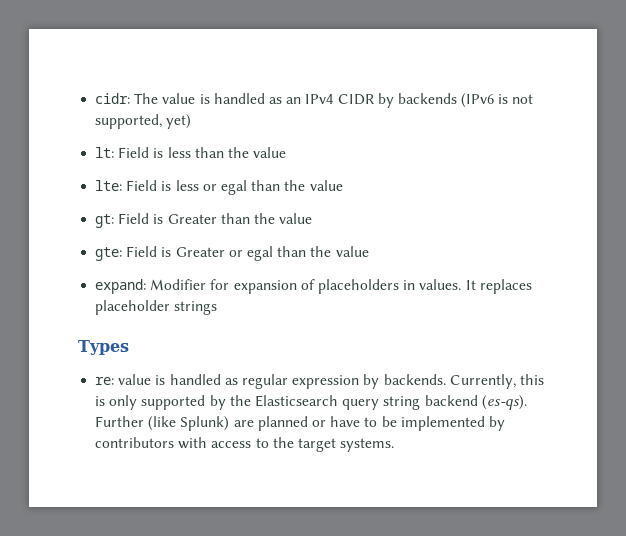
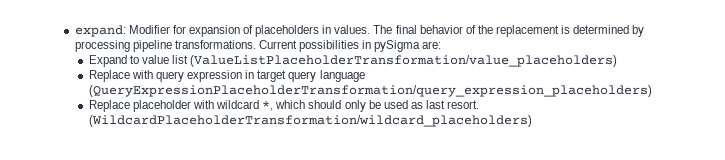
[95,93,534,108] [95,114,192,129] [95,147,287,158] [95,180,343,195] [95,213,313,228] [95,246,369,261] cidr: The value is handled as an IPv4 CIDR by backends (IPv6 is not supported, yet) // lt: Field is less than the value // lte: Field is less or egal than the value // gt: Field is Greater than the value // gte: Field is Greater or egal than the value // -> (74, 31) none
[465,279,532,294] [95,300,218,315] [78,340,129,355] [95,374,544,389] [95,395,527,410] [95,416,505,431] [95,437,395,452] It replaces placeholder strings // Types // re: value is handled as regular expression by backends. Currently, this is only supported by the Elasticsearch query string backend (es-qs). Further (like Splunk) are planned or have to be implemented by contributors with access to the target systems. -> [373,25,645,37] [74,40,442,52] [88,55,618,67] [88,70,365,82] [88,85,652,97] [88,100,480,112] [88,115,532,127] The final behavior of the replacement is determined by processing pipeline transformations. Current possibilities in pySigma are: // Expand to value list (ValueListPlaceholderTransformation/value_placeholders) // Replace with query expression in target query language (QueryExpressionPlaceholderTransformation/query_expression_placeholders) // Replace placeholder with wildcard *, which should only be used as last resort. (WildcardPlaceholderTransformation/wildcard_placeholders)

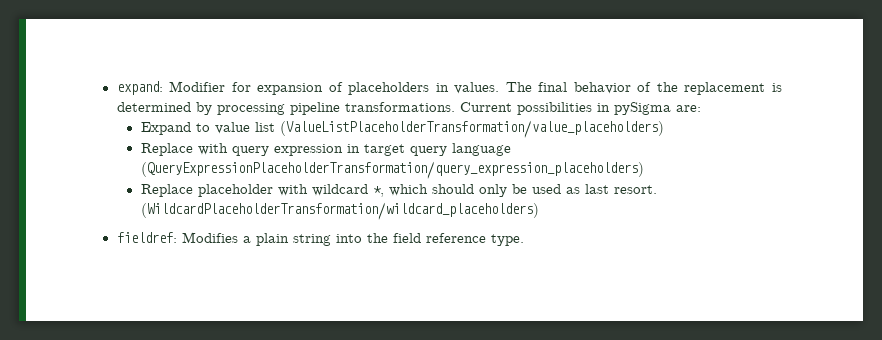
(532, 121) none -> [116,232,524,246] // fieldref: Modifies a plain string into the field reference type.

